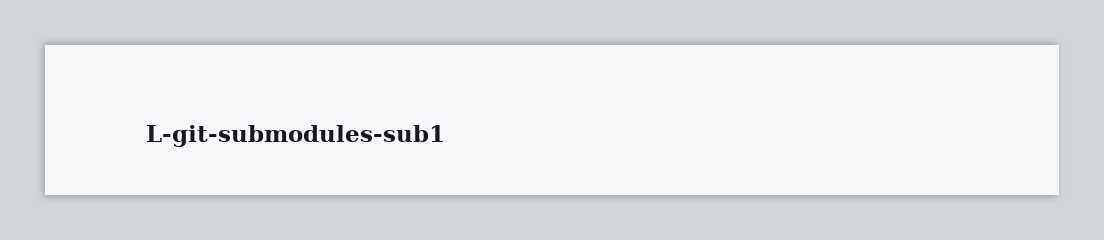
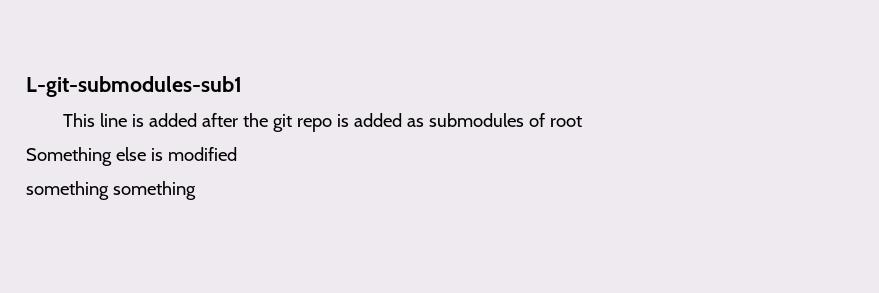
(445, 136) none -> [62,113,582,132] [26,147,237,166] [26,181,196,200] // This line is added after the git repo is added as submodules of root // Something else is modified // something something

